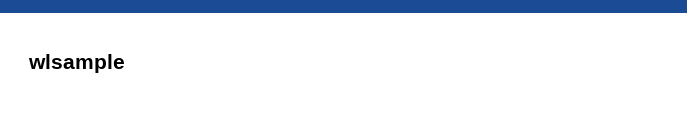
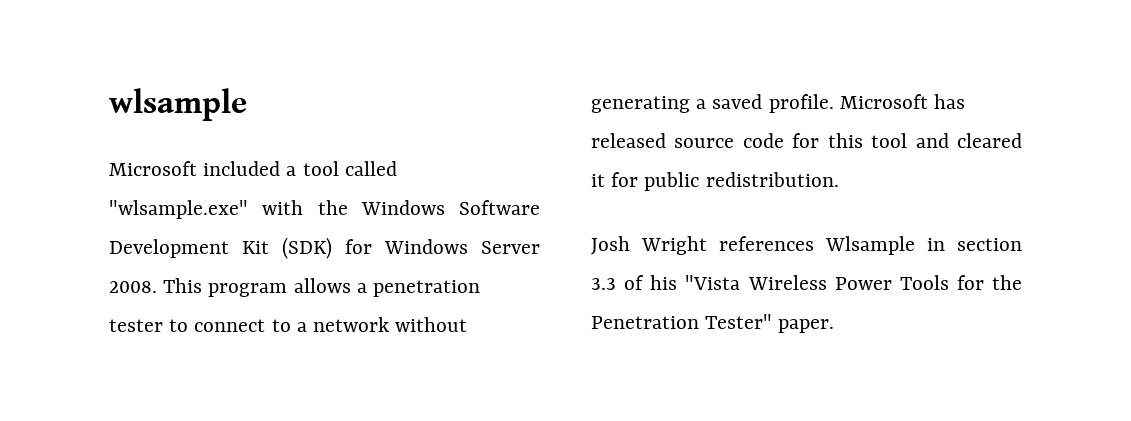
(125, 63) none -> [109,161,397,176] [109,200,540,219] [109,237,540,259] [109,278,481,297] [109,317,468,332] [591,94,966,113] [591,133,1022,148] [591,172,839,191] [591,236,1022,255] [591,275,1022,290] [591,314,835,333] // Microsoft included a tool called "wlsample.exe" with the Windows Software Development Kit (SDK) for Windows Server 2008. This program allows a penetration tester to connect to a network without generating a saved profile. Microsoft has released source code for this tool and cleared it for public redistribution. // Josh Wright references Wlsample in section 3.3 of his "Vista Wireless Power Tools for the Penetration Tester" paper.

